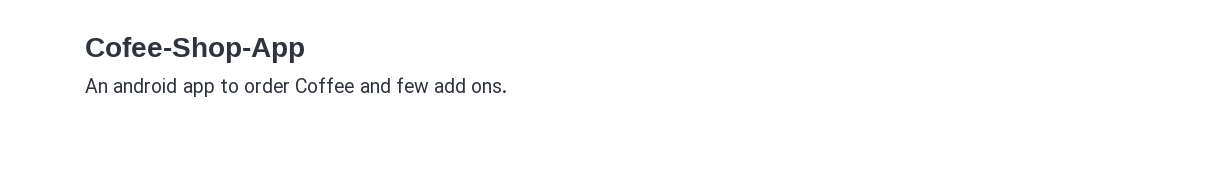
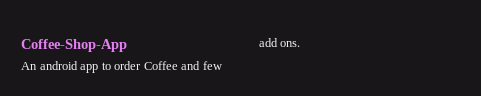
[85,37,305,63] Cofee-Shop-App -> [21,39,127,52] Coffee-Shop-App

